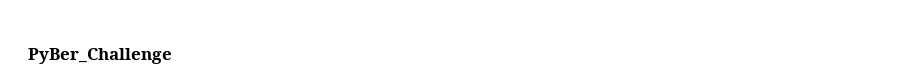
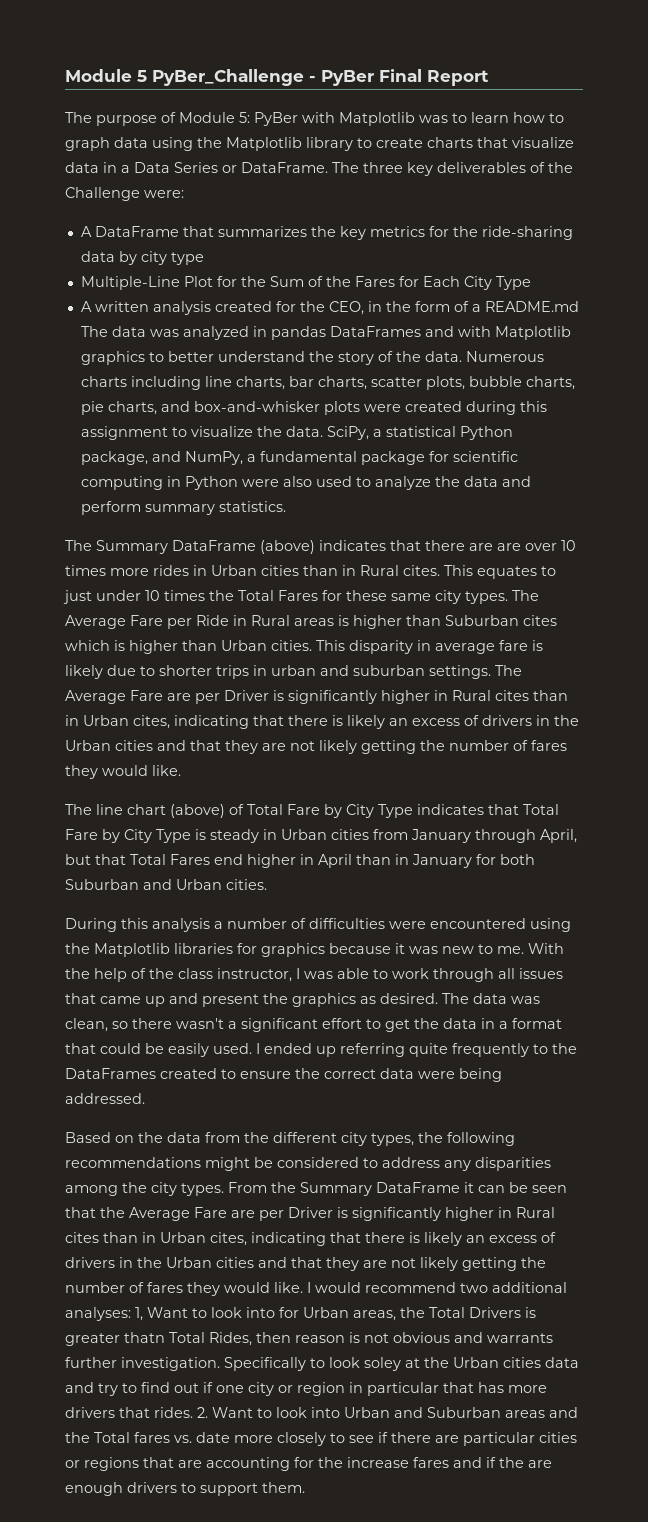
[28,48,172,64] PyBer_Challenge -> [65,69,489,86] [65,112,564,126] [65,137,574,151] [65,162,573,176] [65,187,184,201] [80,226,573,240] [80,251,204,265] [80,276,531,290] [80,301,579,315] [80,326,571,340] [80,351,544,365] [80,376,575,390] [80,401,547,415] [80,426,513,440] [80,451,518,465] [80,476,531,490] [80,501,286,515] [65,540,576,554] [65,565,556,579] [63,590,539,604] [65,615,557,629] [65,640,543,654] [65,665,522,679] [65,690,568,704] [65,715,579,729] [65,740,567,754] [65,765,181,779] [65,804,559,818] [65,829,577,843] [65,854,535,868] [65,879,267,890] [65,918,571,932] [65,943,564,957] [65,968,563,982] [65,993,540,1007] [65,1018,562,1032] [65,1043,577,1057] [65,1068,502,1082] [65,1093,145,1104] [65,1132,515,1146] [65,1157,551,1171] [65,1182,567,1196] [65,1207,555,1221] [65,1232,556,1246] [65,1257,546,1271] [65,1282,567,1296] [65,1307,536,1321] [65,1332,553,1346] [65,1357,579,1371] [65,1382,547,1396] [65,1407,578,1418] [65,1432,577,1446] [65,1457,552,1471] [65,1482,305,1496] Module 5 PyBer_Challenge - PyBer Final Report // The purpose of Module 5: PyBer with Matplotlib was to learn how to graph data using the Matplotlib library to create charts that visualize data in a Data Series or DataFrame. The three key deliverables of the Challenge were: // A DataFrame that summarizes the key metrics for the ride-sharing data by city type // Multiple-Line Plot for the Sum of the Fares for Each City Type // A written analysis created for the CEO, in the form of a README.md The data was analyzed in pandas DataFrames and with Matplotlib graphics to better understand the story of the data. Numerous charts including line charts, bar charts, scatter plots, bubble charts, pie charts, and box-and-whisker plots were created during this assignment to visualize the data. SciPy, a statistical Python package, and NumPy, a fundamental package for scientific computing in Python were also used to analyze the data and perform summary statistics. // The Summary DataFrame (above) indicates that there are are over 10 times more rides in Urban cities than in Rural cites. This equates to just under 10 times the Total Fares for these same city types. The Average Fare per Ride in Rural areas is higher than Suburban cites which is higher than Urban cities. This disparity in average fare is likely due to shorter trips in urban and suburban settings. The Average Fare are per Driver is significantly higher in Rural cites than in Urban cites, indicating that there is likely an excess of drivers in the Urban cities and that they are not likely getting the number of fares they would like. // The line chart (above) of Total Fare by City Type indicates that Total Fare by City Type is steady in Urban cities from January through April, but that Total Fares end higher in April than in January for both Suburban and Urban cities. // During this analysis a number of difficulties were encountered using the Matplotlib libraries for graphics because it was new to me. With the help of the class instructor, I was able to work through all issues that came up and present the graphics as desired. The data was clean, so there wasn't a significant effort to get the data in a format that could be easily used. I ended up referring quite frequently to the DataFrames created to ensure the correct data were being addressed. // Based on the data from the different city types, the following recommendations might be considered to address any disparities among the city types. From the Summary DataFrame it can be seen that the Average Fare are per Driver is significantly higher in Rural cites than in Urban cites, indicating that there is likely an excess of drivers in the Urban cities and that they are not likely getting the number of fares they would like. I would recommend two additional analyses: 1, Want to look into for Urban areas, the Total Drivers is greater thatn Total Rides, then reason is not obvious and warrants further investigation. Specifically to look soley at the Urban cities data and try to find out if one city or region in particular that has more drivers that rides. 2. Want to look into Urban and Suburban areas and the Total fares vs. date more closely to see if there are particular cities or regions that are accounting for the increase fares and if the are enough drivers to support them.

